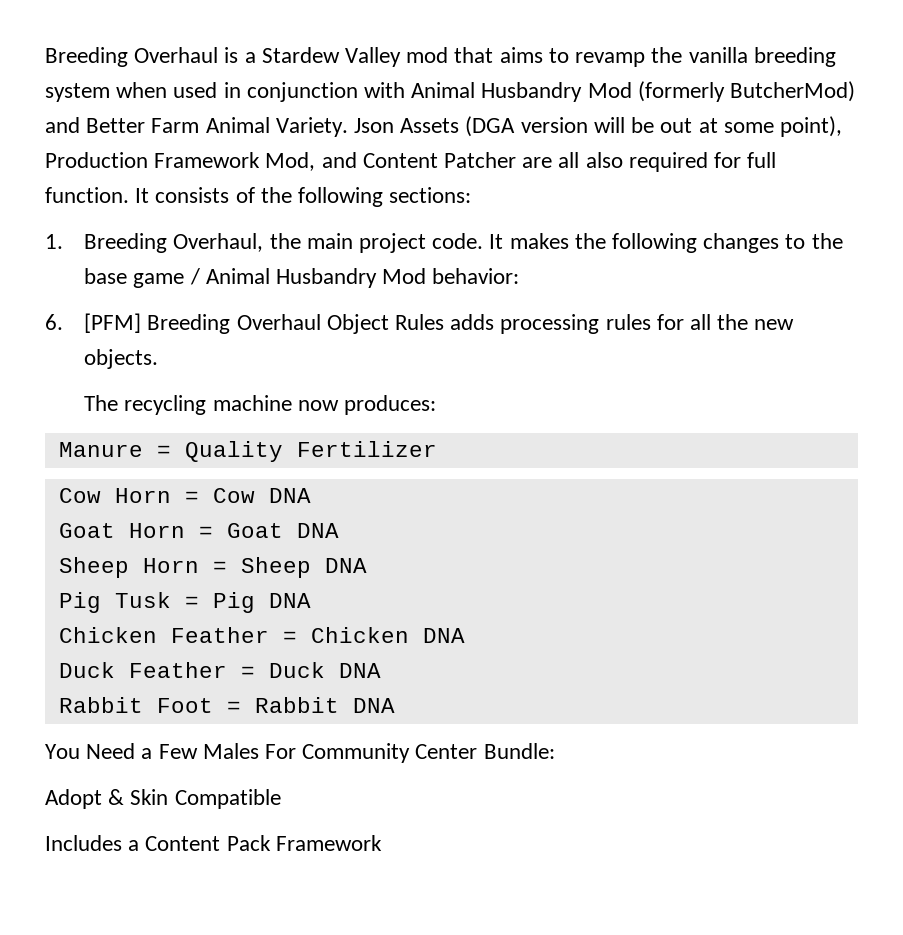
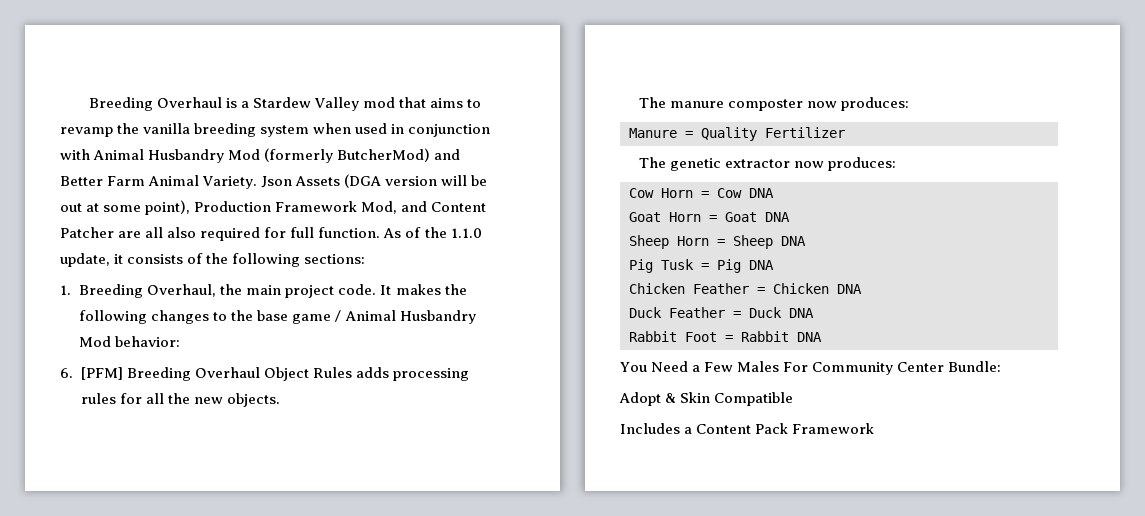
[135,188,150,203] It -> [383,227,482,238] [60,253,124,267] As of the 1.1.0 update, it
[124,395,292,415] recycling machine -> [670,99,804,111] manure composter
(437, 449) none -> [639,157,897,171] // The genetic extractor now produces:

